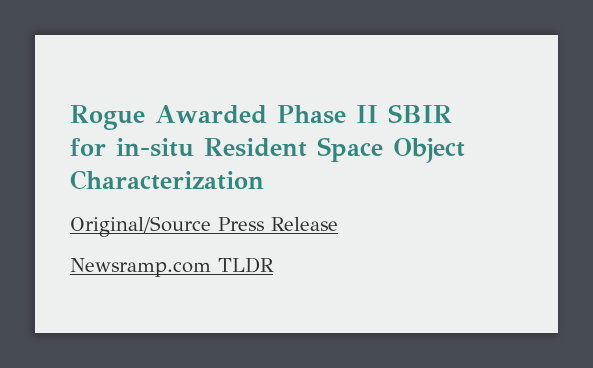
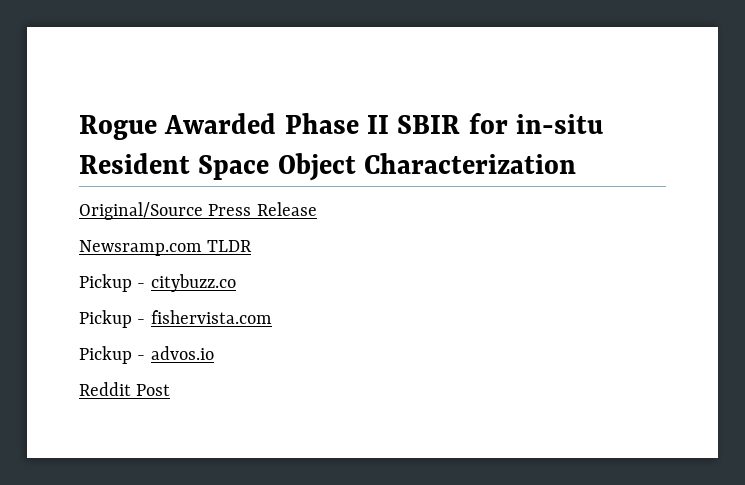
(274, 265) none -> [79,274,236,292] [79,310,272,328] [79,346,214,364] [79,382,171,396] // Pickup - citybuzz.co // Pickup - fishervista.com // Pickup - advos.io // Reddit Post

